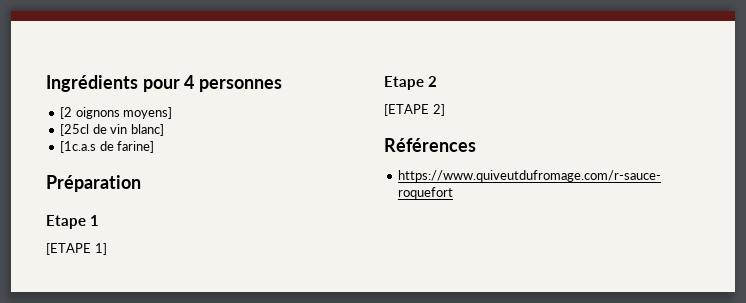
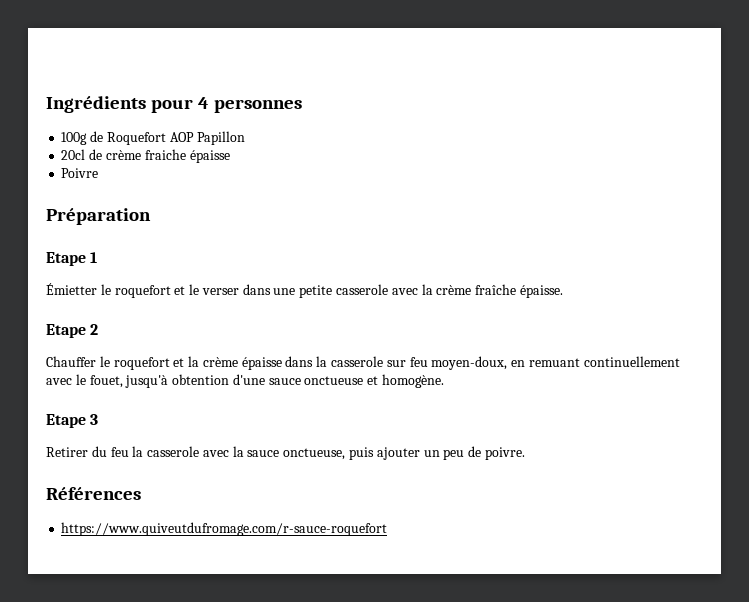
[60,107,173,119] [60,124,164,136] [60,141,155,153] [46,175,141,192] [46,215,100,229] [46,243,107,255] [384,76,438,90] [384,104,445,116] [2 oignons moyens] // [25cl de vin blanc] // [1c.a.s de farine] // Préparation // Etape 1 // [ETAPE 1] // Etape 2 // [ETAPE 2] -> [61,131,245,145] [61,149,230,163] [61,168,99,178] [46,208,151,225] [46,252,98,266] [46,283,563,298] [46,324,99,338] [46,356,680,370] [46,374,445,388] [46,414,99,428] [46,446,525,460] 100g de Roquefort AOP Papillon // 20cl de crème fraiche épaisse // Poivre // Préparation // Etape 1 // Émietter le roquefort et le verser dans une petite casserole avec la crème fraîche épaisse. // Etape 2 // Chauffer le roquefort et la crème épaisse dans la casserole sur feu moyen-doux, en remuant continuellement avec le fouet, jusqu'à obtention d'une sauce onctueuse et homogène. // Etape 3 // Retirer du feu la casserole avec la sauce onctueuse, puis ajouter un peu de poivre.

